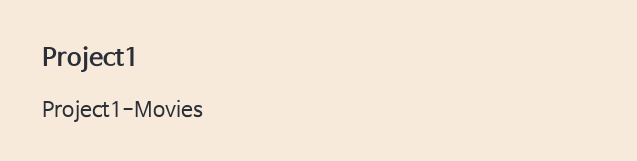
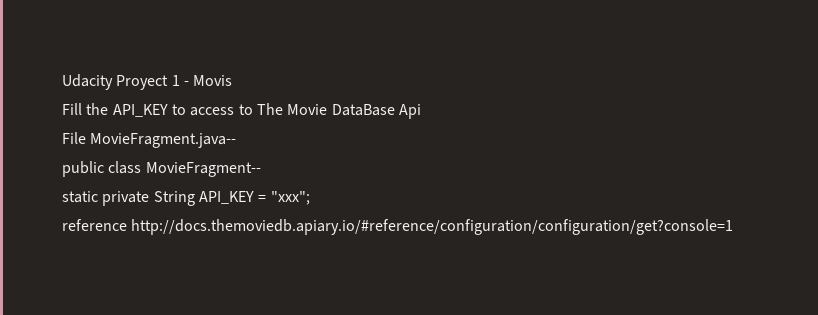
[42,46,139,73] [42,100,203,123] Project1 // Project1-Movies -> [62,74,233,90] [62,103,421,119] [62,132,237,148] [62,161,261,177] [62,191,310,206] [62,219,734,235] Udacity Proyect 1 - Movis // Fill the API_KEY to access to The Movie DataBase Api // File MovieFragment.java-- // public class MovieFragment-- // static private String API_KEY = "xxx"; // reference http://docs.themoviedb.apiary.io/#reference/configuration/configuration/get?console=1

